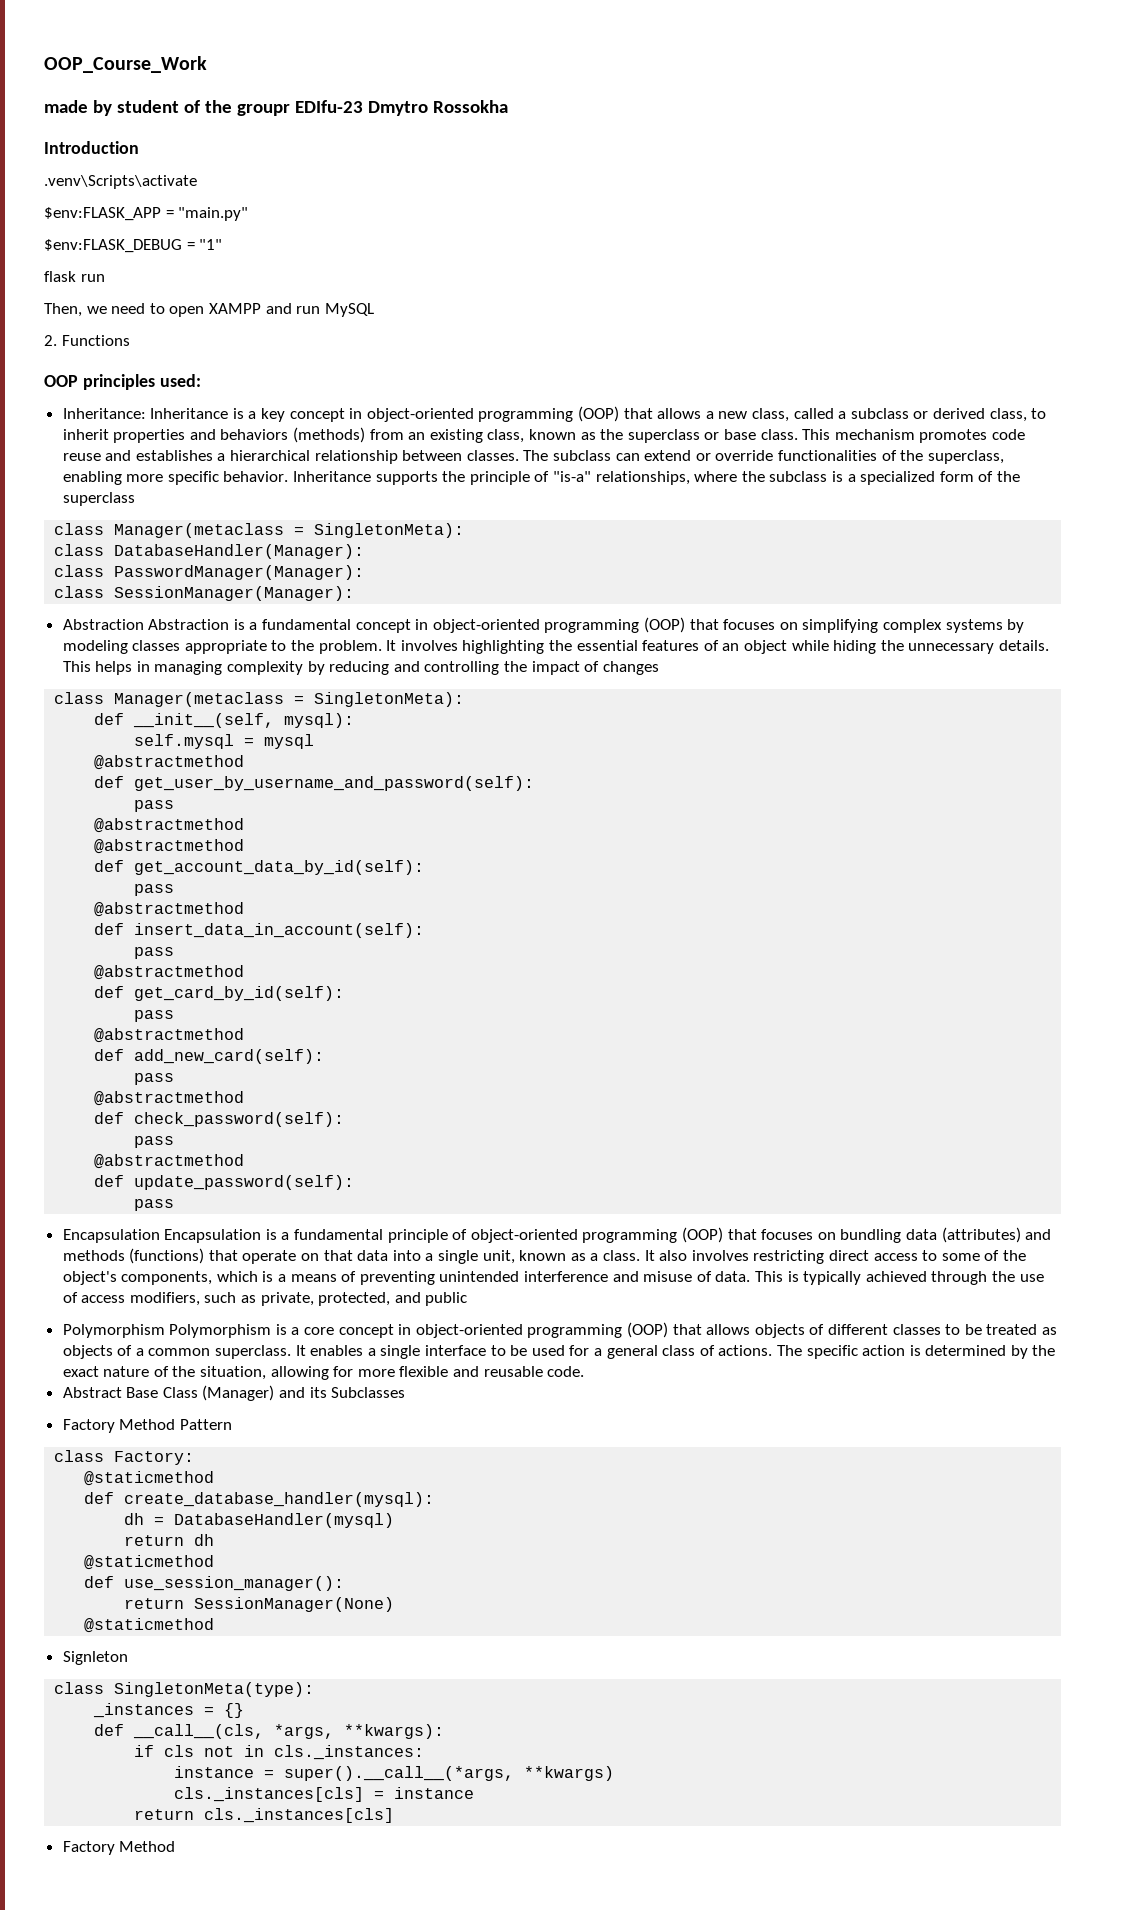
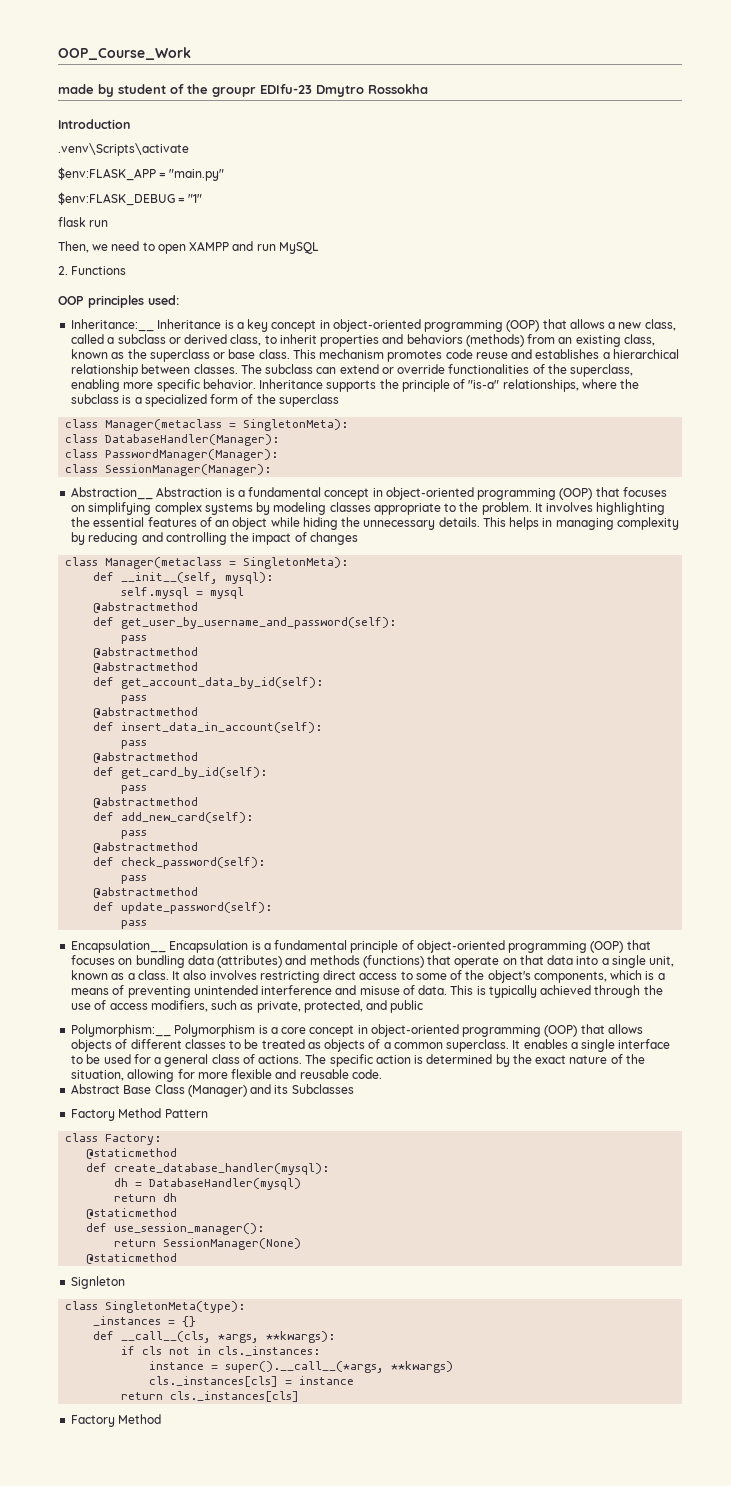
[62,408,146,419] Inheritance: -> [71,319,155,332] Inheritance:__
[62,619,144,630] Abstraction -> [71,487,154,500] Abstraction__
[62,1229,160,1243] Encapsulation -> [71,940,167,953] Encapsulation__
[62,1324,165,1338] Polymorphism -> [71,1024,172,1037] Polymorphism:__

